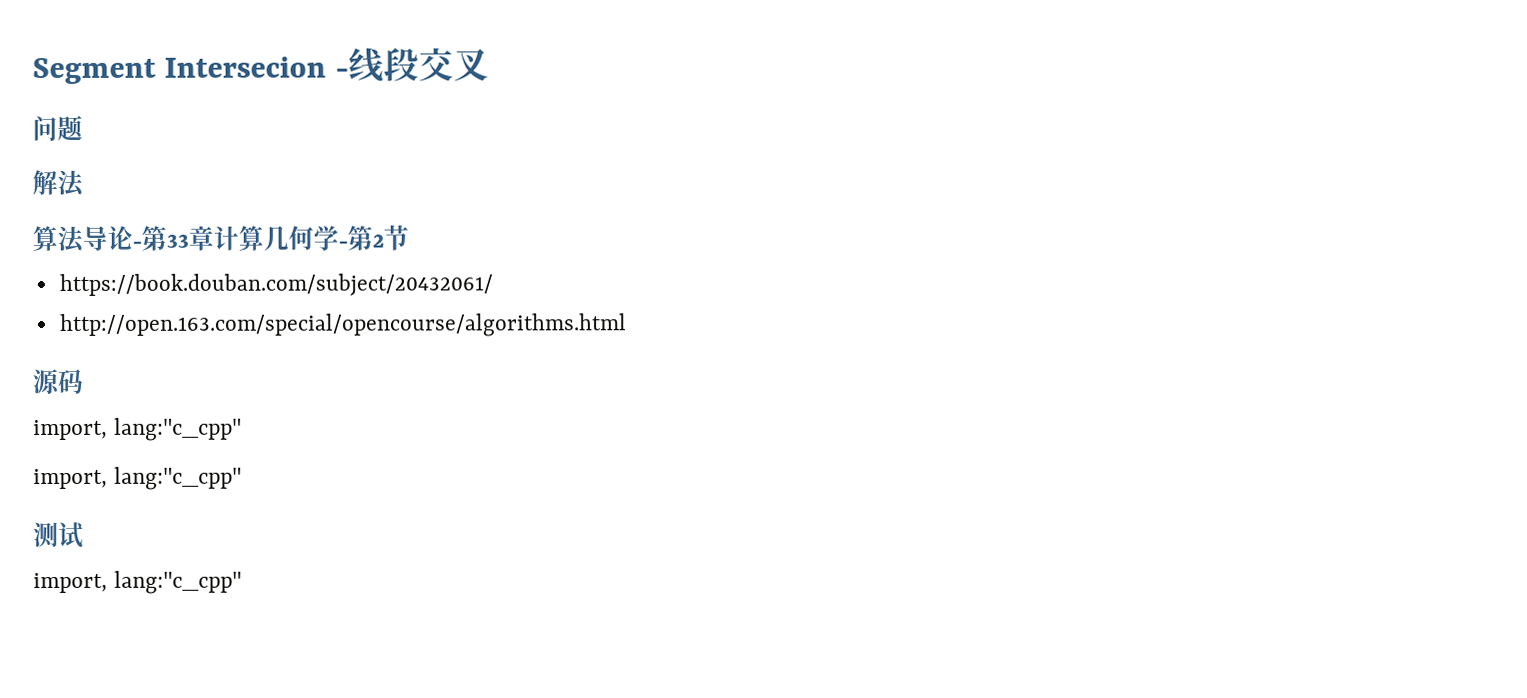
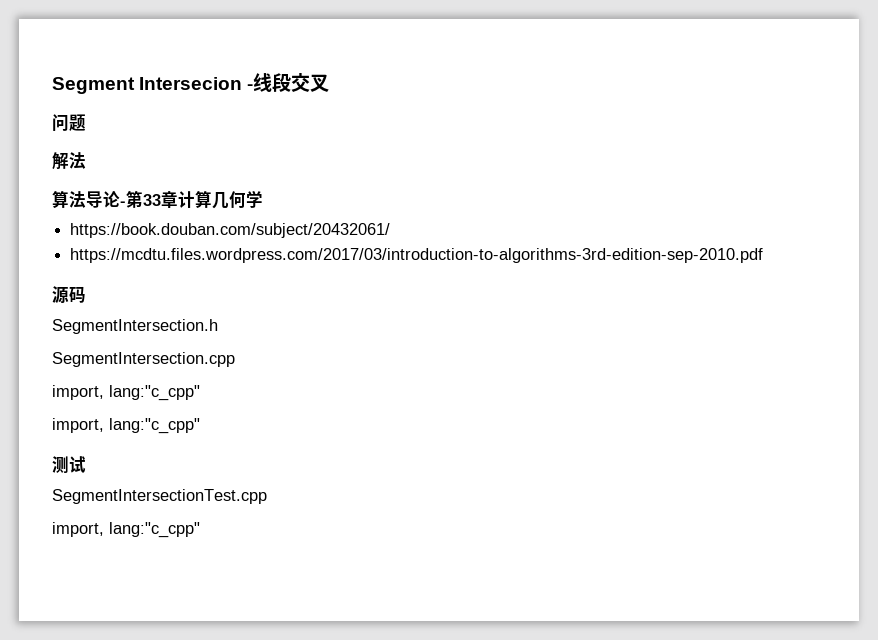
[338,224,409,251] -第2节 -> (263, 199) none
[58,313,626,337] http://open.163.com/special/opencourse/algorithms.html -> [70,248,764,263] https://mcdtu.files.wordpress.com/2017/03/introduction-to-algorithms-3rd-edition-sep-2010.pdf
(84, 381) none -> [52,319,218,334] [52,352,235,367] // SegmentIntersection.h // SegmentIntersection.cpp
(84, 534) none -> [52,489,267,504] // SegmentIntersectionTest.cpp

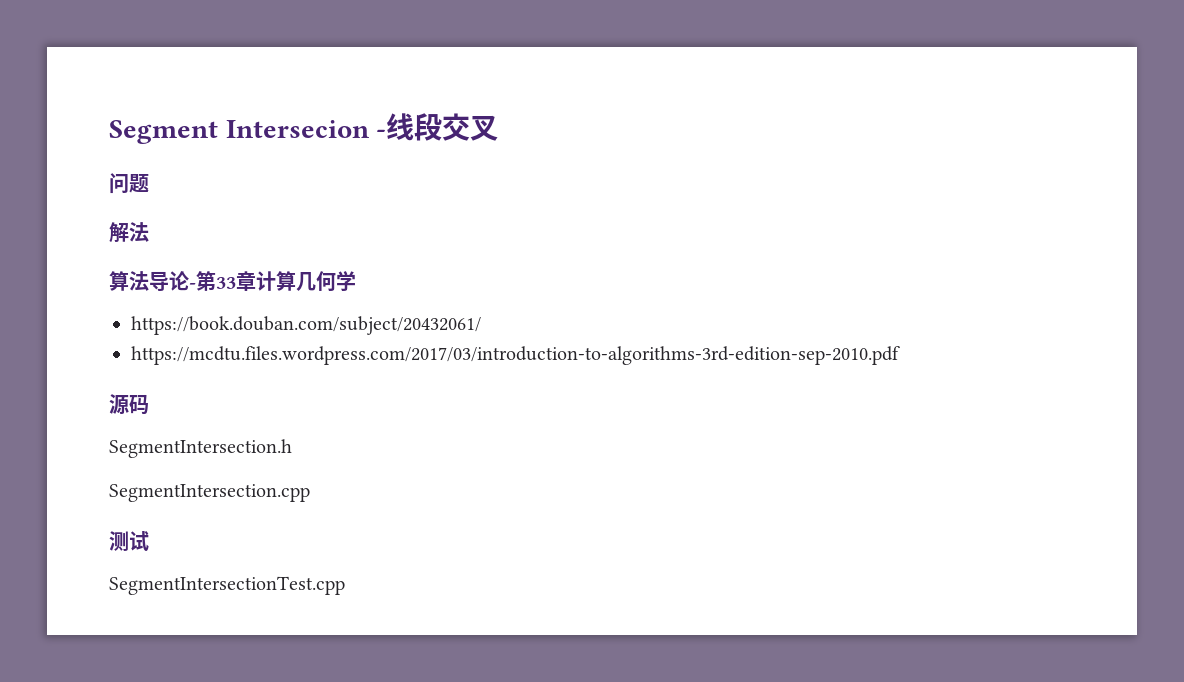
[52,385,200,401] [52,418,200,434] // import, lang:"c_cpp" // import, lang:"c_cpp" -> (310, 493) none
[52,522,200,538] // import, lang:"c_cpp" -> (345, 585) none

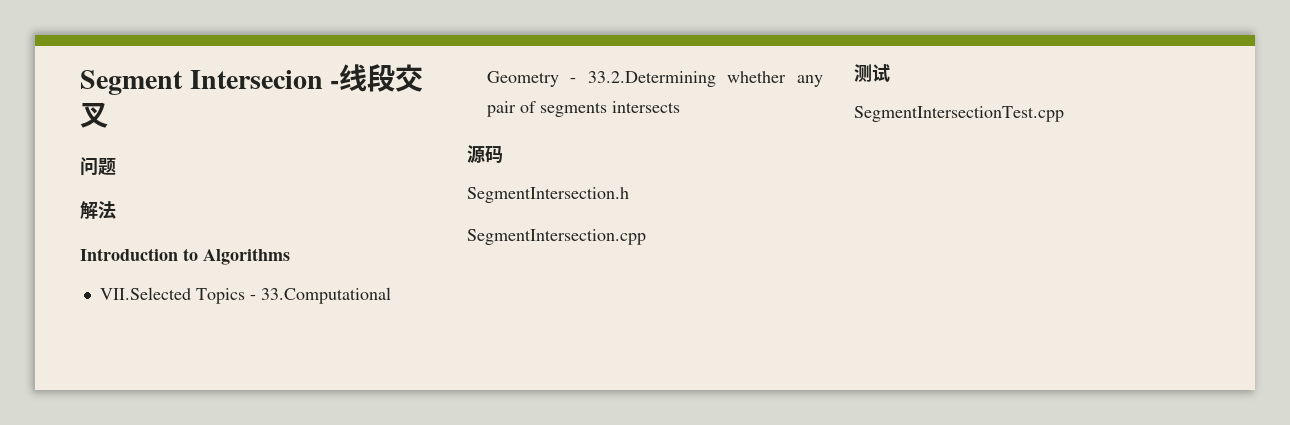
[109,271,356,292] [131,316,481,335] [131,346,900,365] 算法导论-第33章计算几何学 // https://book.douban.com/subject/20432061/ // https://mcdtu.files.wordpress.com/2017/03/introduction-to-algorithms-3rd-edition-sep-2010.pdf -> [80,248,290,265] [99,287,391,304] [486,71,823,87] [486,101,680,117] Introduction to Algorithms // VII.Selected Topics - 33.Computational Geometry - 33.2.Determining whether any pair of segments intersects

